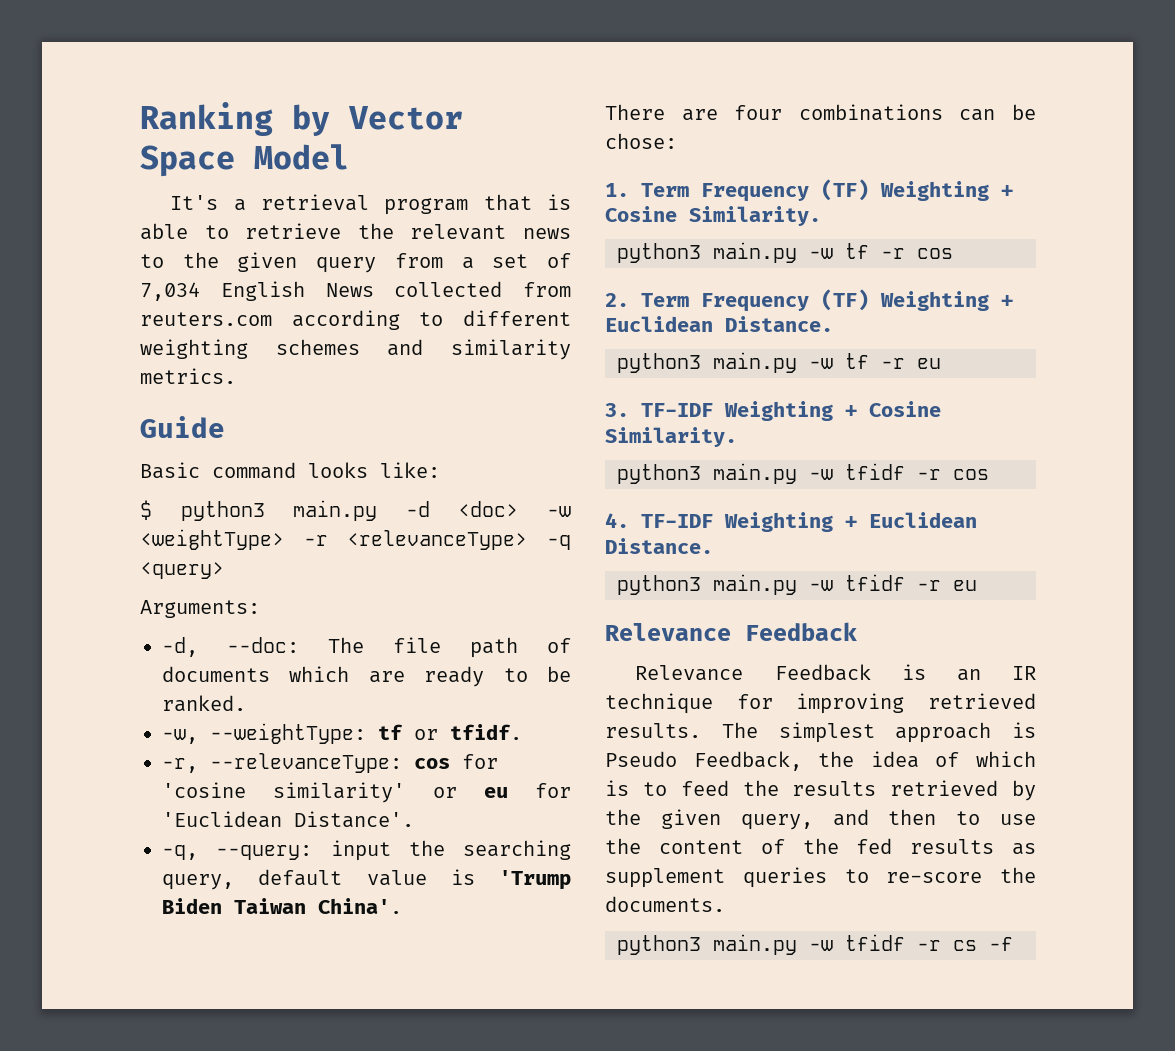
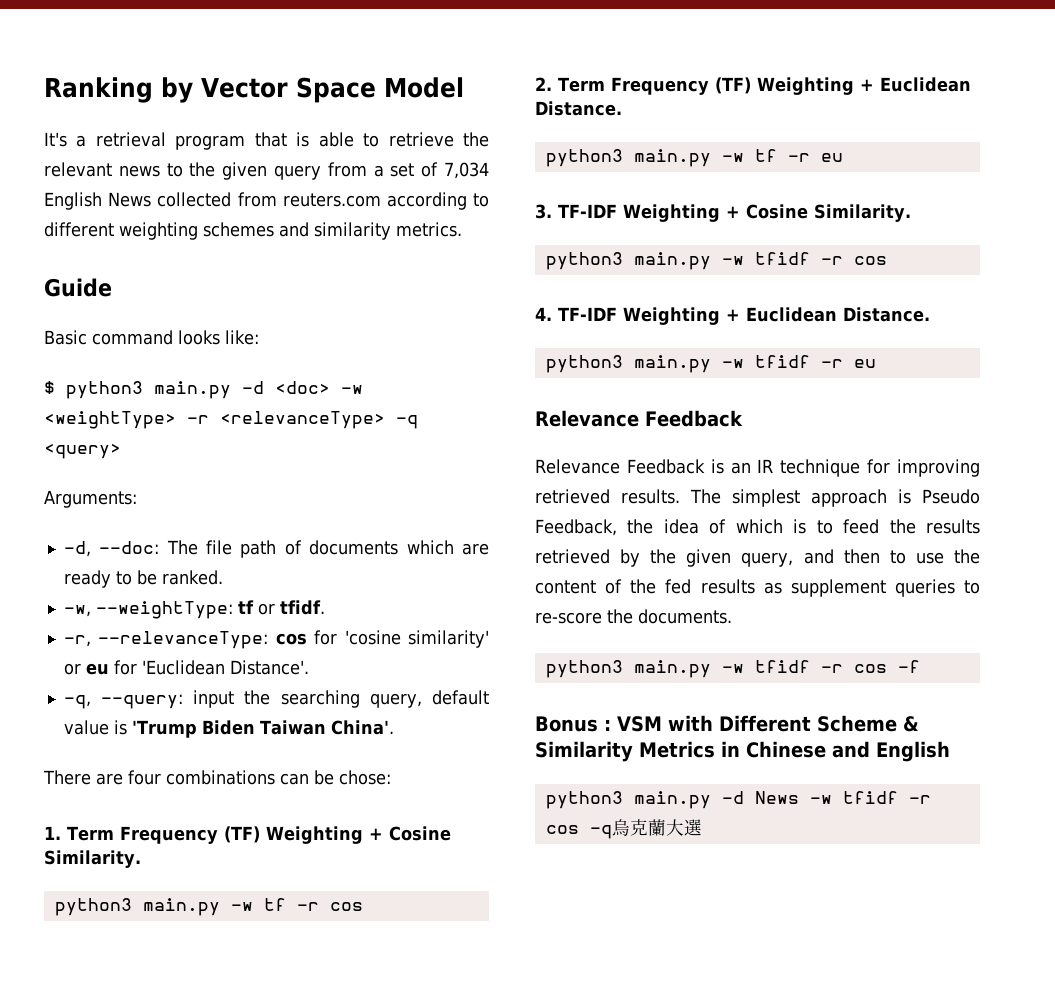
[953,940,977,951] cs -> [853,664,887,673] cos
(1013, 944) none -> [535,715,919,732] [535,741,950,762] [545,791,931,809] [545,819,702,839] // Bonus : VSM with Different Scheme & Similarity Metrics in Chinese and English // python3 main.py -d News -w tfidf -r cos -q烏克蘭大選

